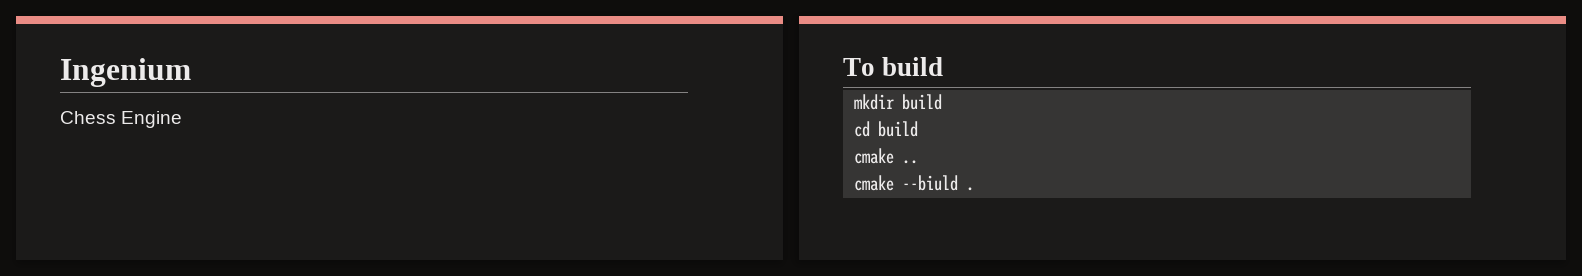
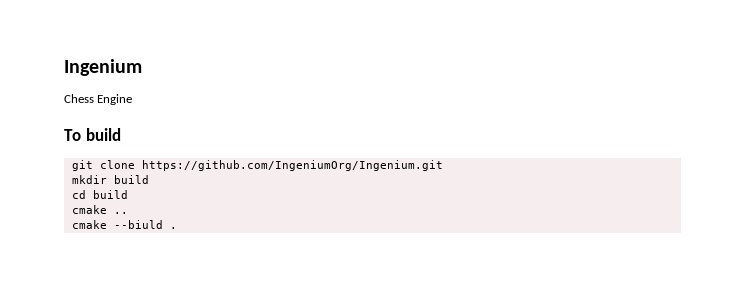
(944, 66) none -> [71,160,443,171] // git clone https://github.com/IngeniumOrg/Ingenium.git

